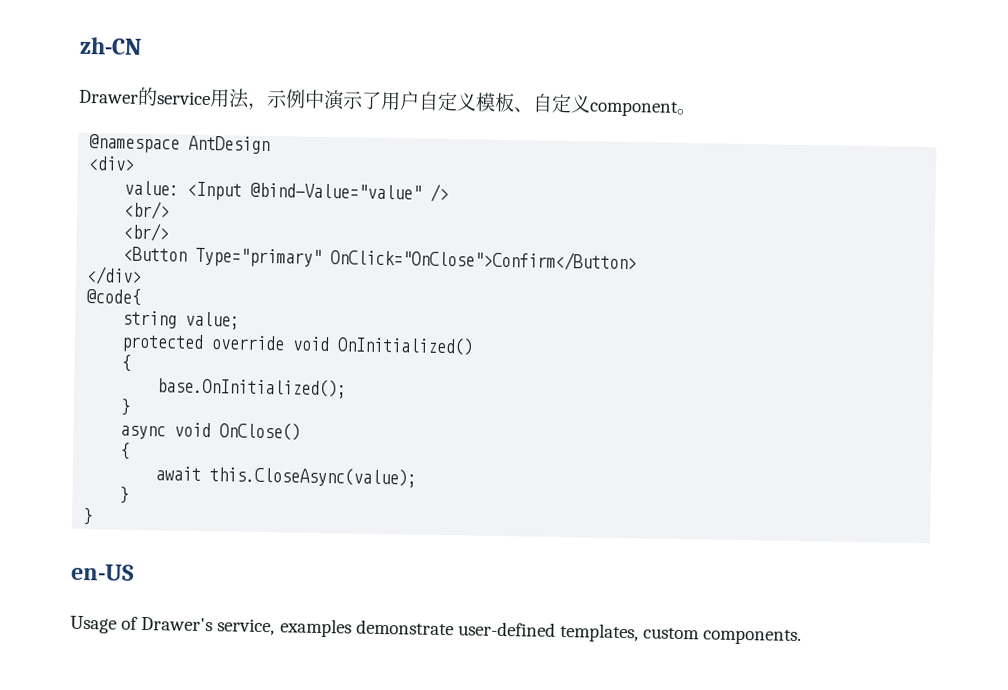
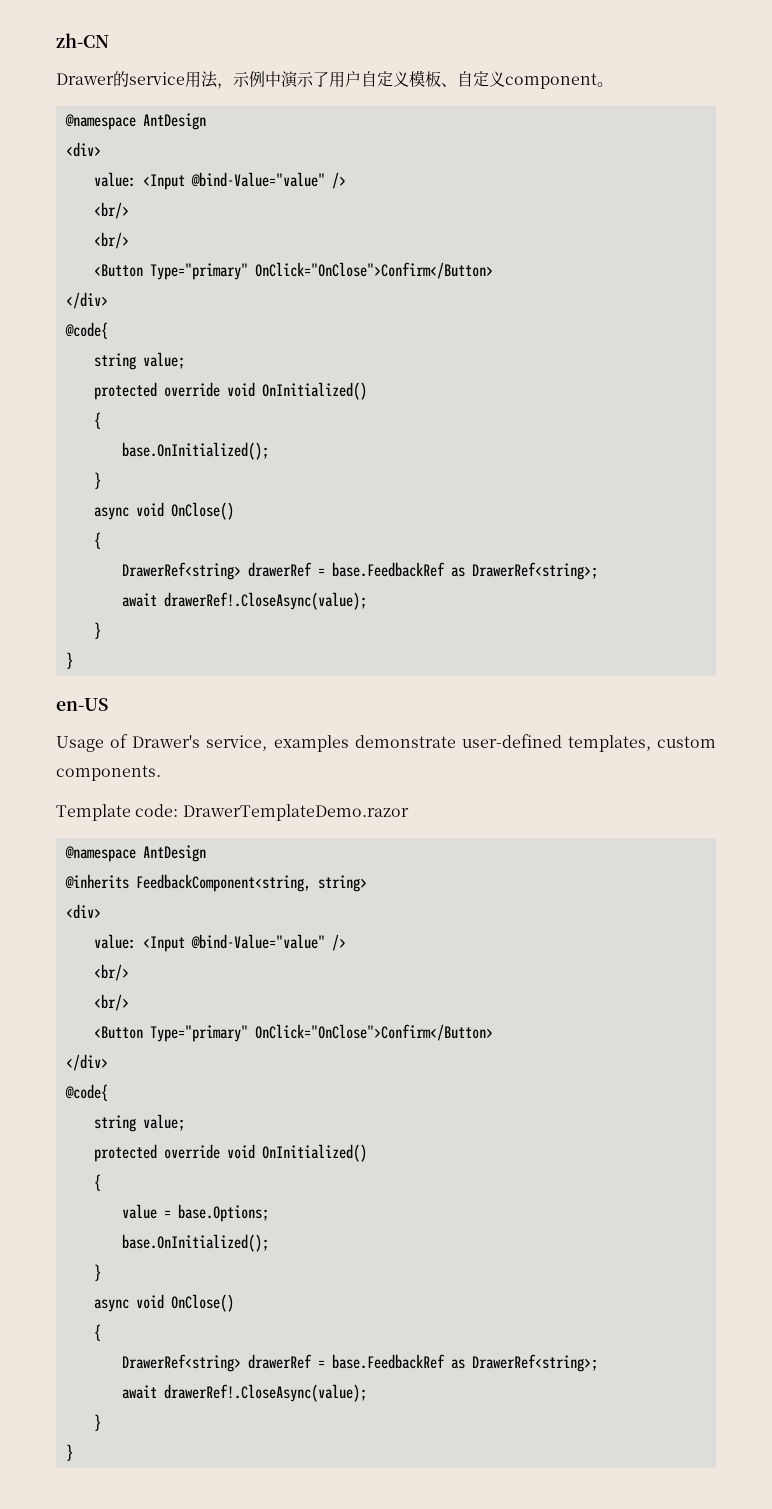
[155,466,418,488] // await this.CloseAsync(value); -> [121,562,598,580] [121,592,367,610] // DrawerRef<string> drawerRef = base.FeedbackRef as DrawerRef<string>; // await drawerRef!.CloseAsync(value);
(803, 637) none -> [56,804,409,821] [64,845,206,862] [64,874,367,892] [65,904,101,919] [93,934,346,952] [93,964,129,981] [93,994,129,1011] [93,1024,493,1042] [65,1054,108,1071] [64,1084,108,1101] [93,1114,185,1132] [93,1144,367,1162] [93,1174,101,1191] [121,1204,269,1222] [121,1234,269,1252] [93,1264,101,1281] [93,1294,234,1312] [93,1324,101,1341] [121,1354,598,1372] [121,1384,367,1402] [93,1414,101,1431] [65,1444,73,1461] // Template code: DrawerTemplateDemo.razor // @namespace AntDesign // @inherits FeedbackComponent<string, string> // <div> // value: <Input @bind-Value="value" /> // <br/> // <br/> // <Button Type="primary" OnClick="OnClose">Confirm</Button> // </div> // @code{ // string value; // protected override void OnInitialized() // { // value = base.Options; // base.OnInitialized(); // } // async void OnClose() // { // DrawerRef<string> drawerRef = base.FeedbackRef as DrawerRef<string>; // await drawerRef!.CloseAsync(value); // } // }

